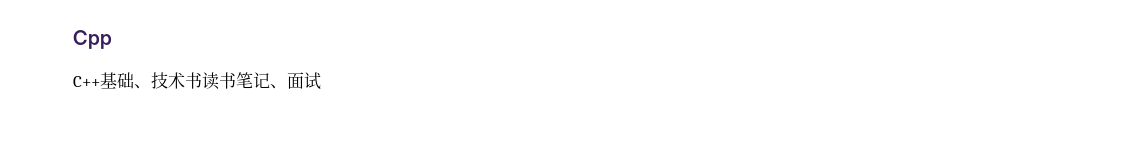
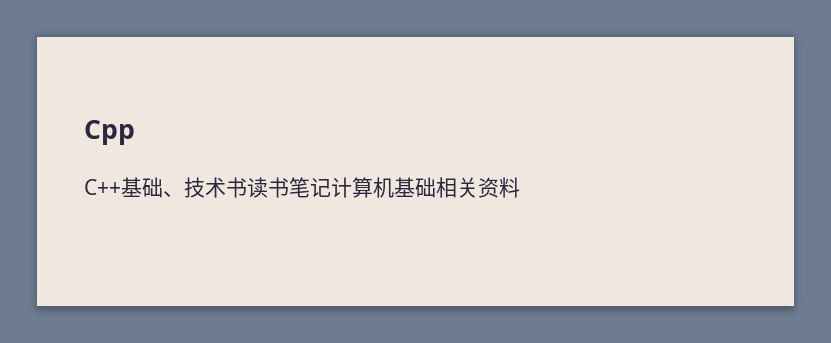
[270,72,321,90] 、面试 -> [331,177,520,198] 计算机基础相关资料

